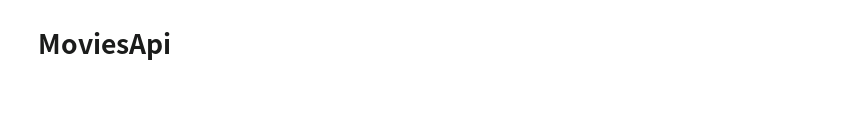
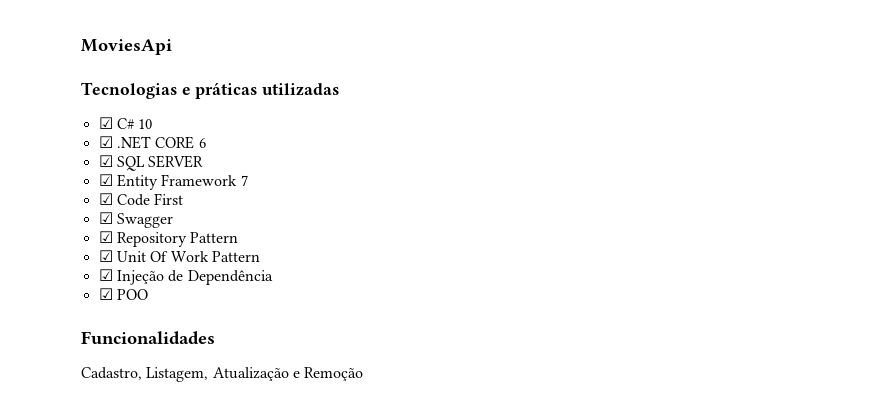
(171, 46) none -> [81,82,340,99] [98,117,153,129] [98,136,206,149] [98,155,204,171] [98,174,248,190] [98,193,184,206] [98,212,173,228] [98,231,239,247] [98,250,260,262] [98,269,273,285] [98,288,148,300] [81,331,215,345] [81,367,364,382] // Tecnologias e práticas utilizadas // ☑ C# 10 // ☑ .NET CORE 6 // ☑ SQL SERVER // ☑ Entity Framework 7 // ☑ Code First // ☑ Swagger // ☑ Repository Pattern // ☑ Unit Of Work Pattern // ☑ Injeção de Dependência // ☑ POO // Funcionalidades // Cadastro, Listagem, Atualização e Remoção

